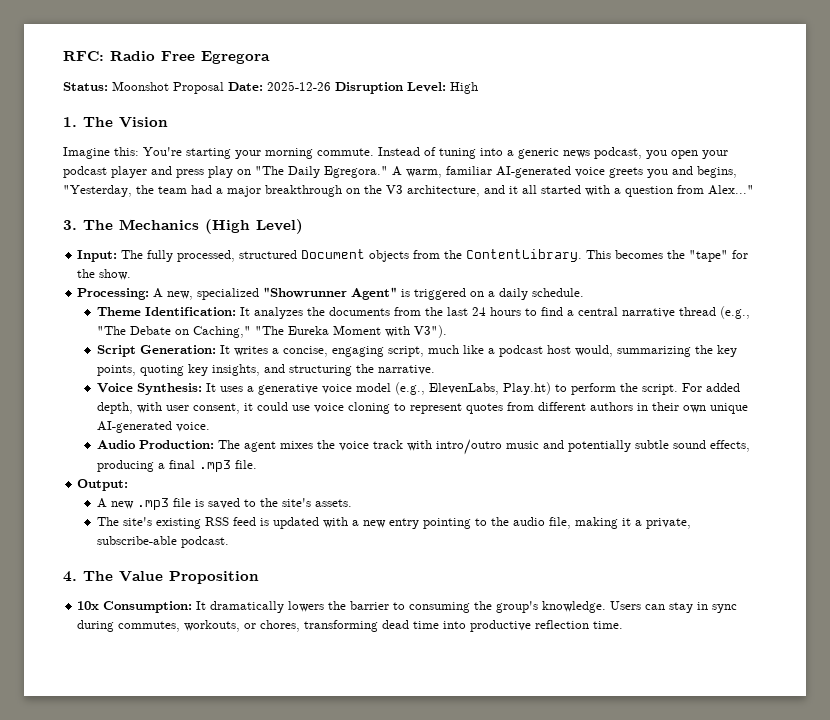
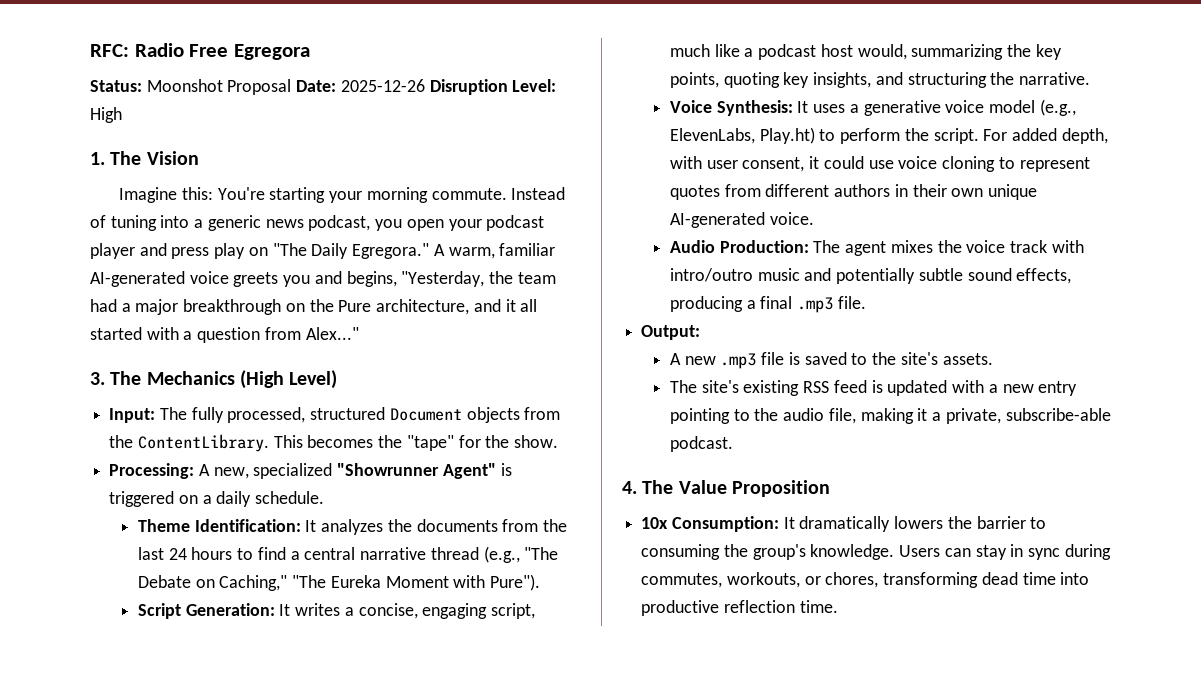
[386,185,403,194] V3 -> [338,300,372,312] Pure
[414,325,448,338] V3"). -> [490,574,541,591] Pure").

